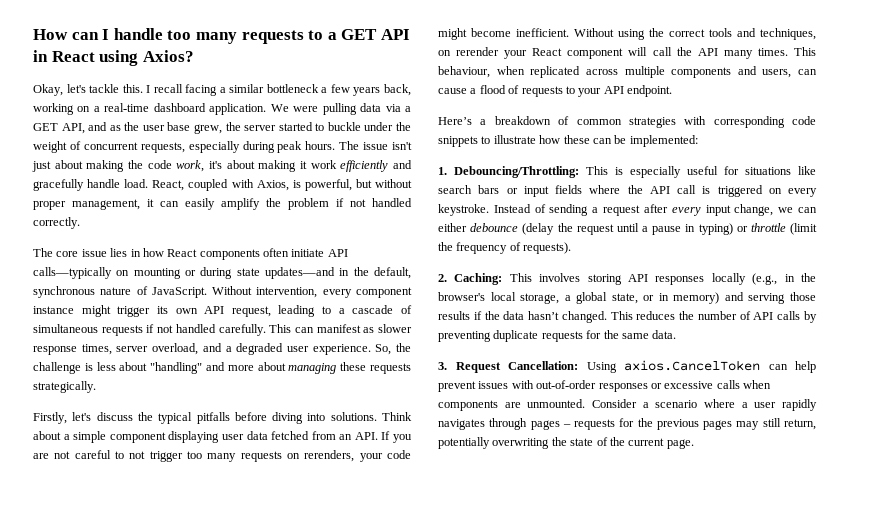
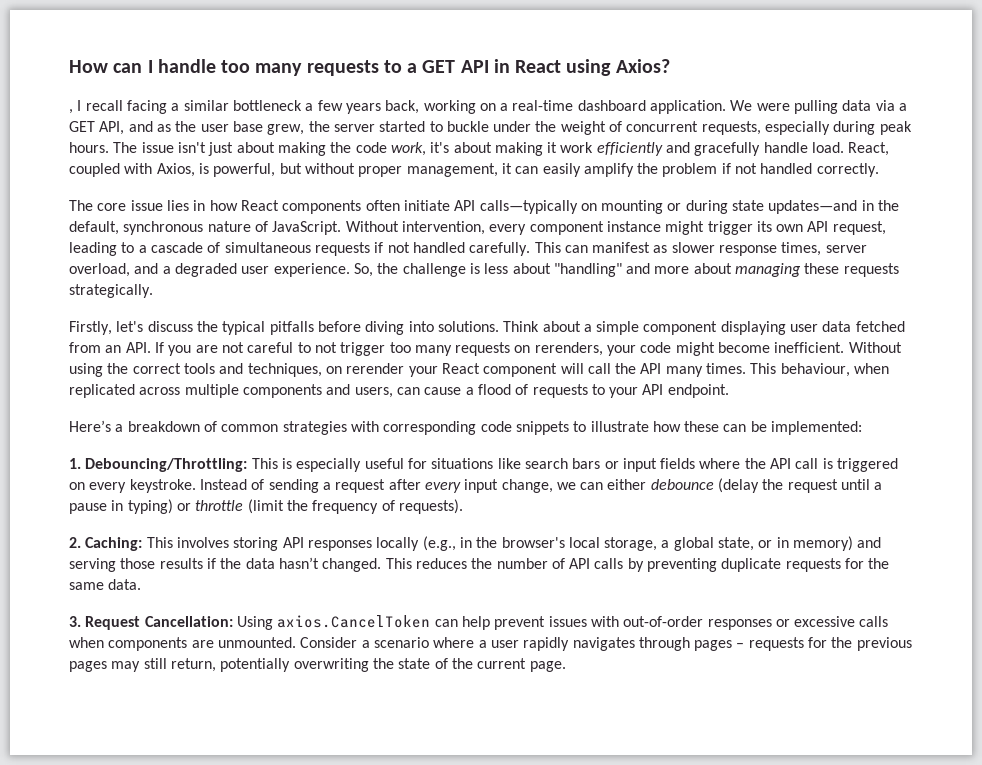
[33,84,143,96] Okay, let's tackle this. -> [69,109,73,114] ,

